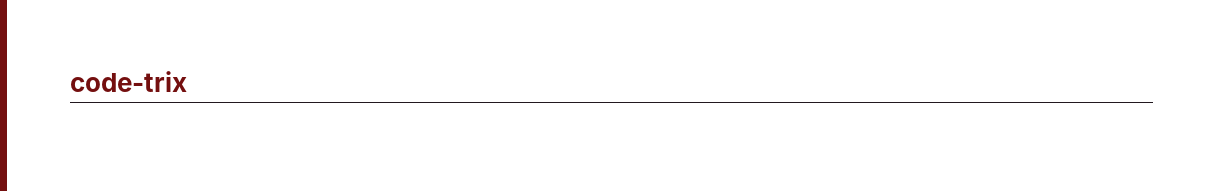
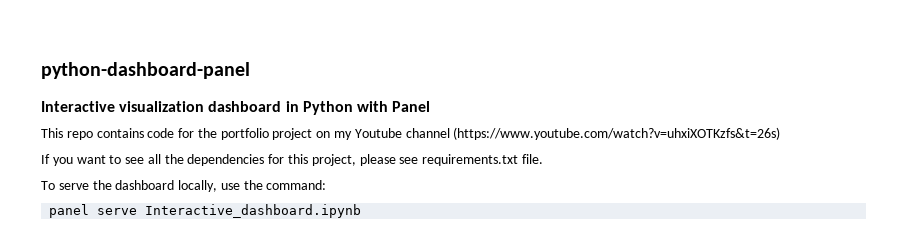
[70,71,187,92] code-trix -> [41,62,250,79] [41,101,431,115] [41,127,781,140] [41,154,543,166] [41,180,327,192] [49,204,362,218] python-dashboard-panel // Interactive visualization dashboard in Python with Panel // This repo contains code for the portfolio project on my Youtube channel (https://www.youtube.com/watch?v=uhxiXOTKzfs&t=26s) // If you want to see all the dependencies for this project, please see requirements.txt file. // To serve the dashboard locally, use the command: // panel serve Interactive_dashboard.ipynb

